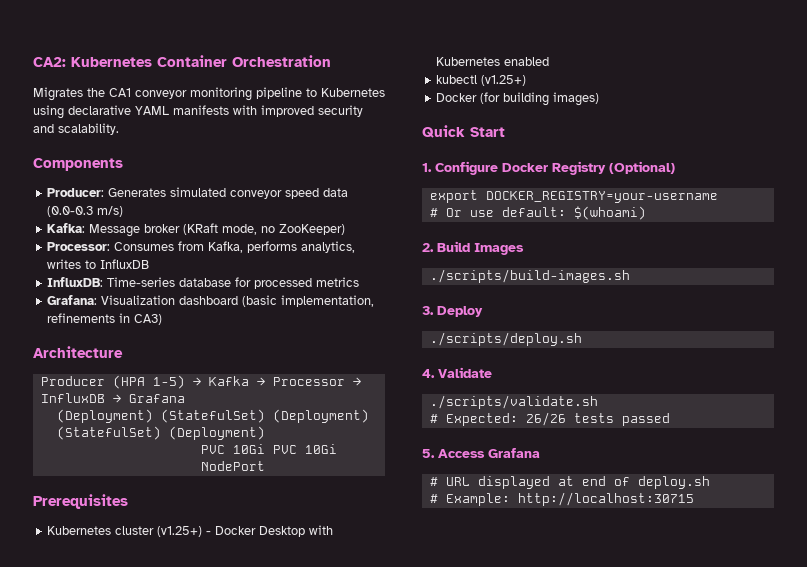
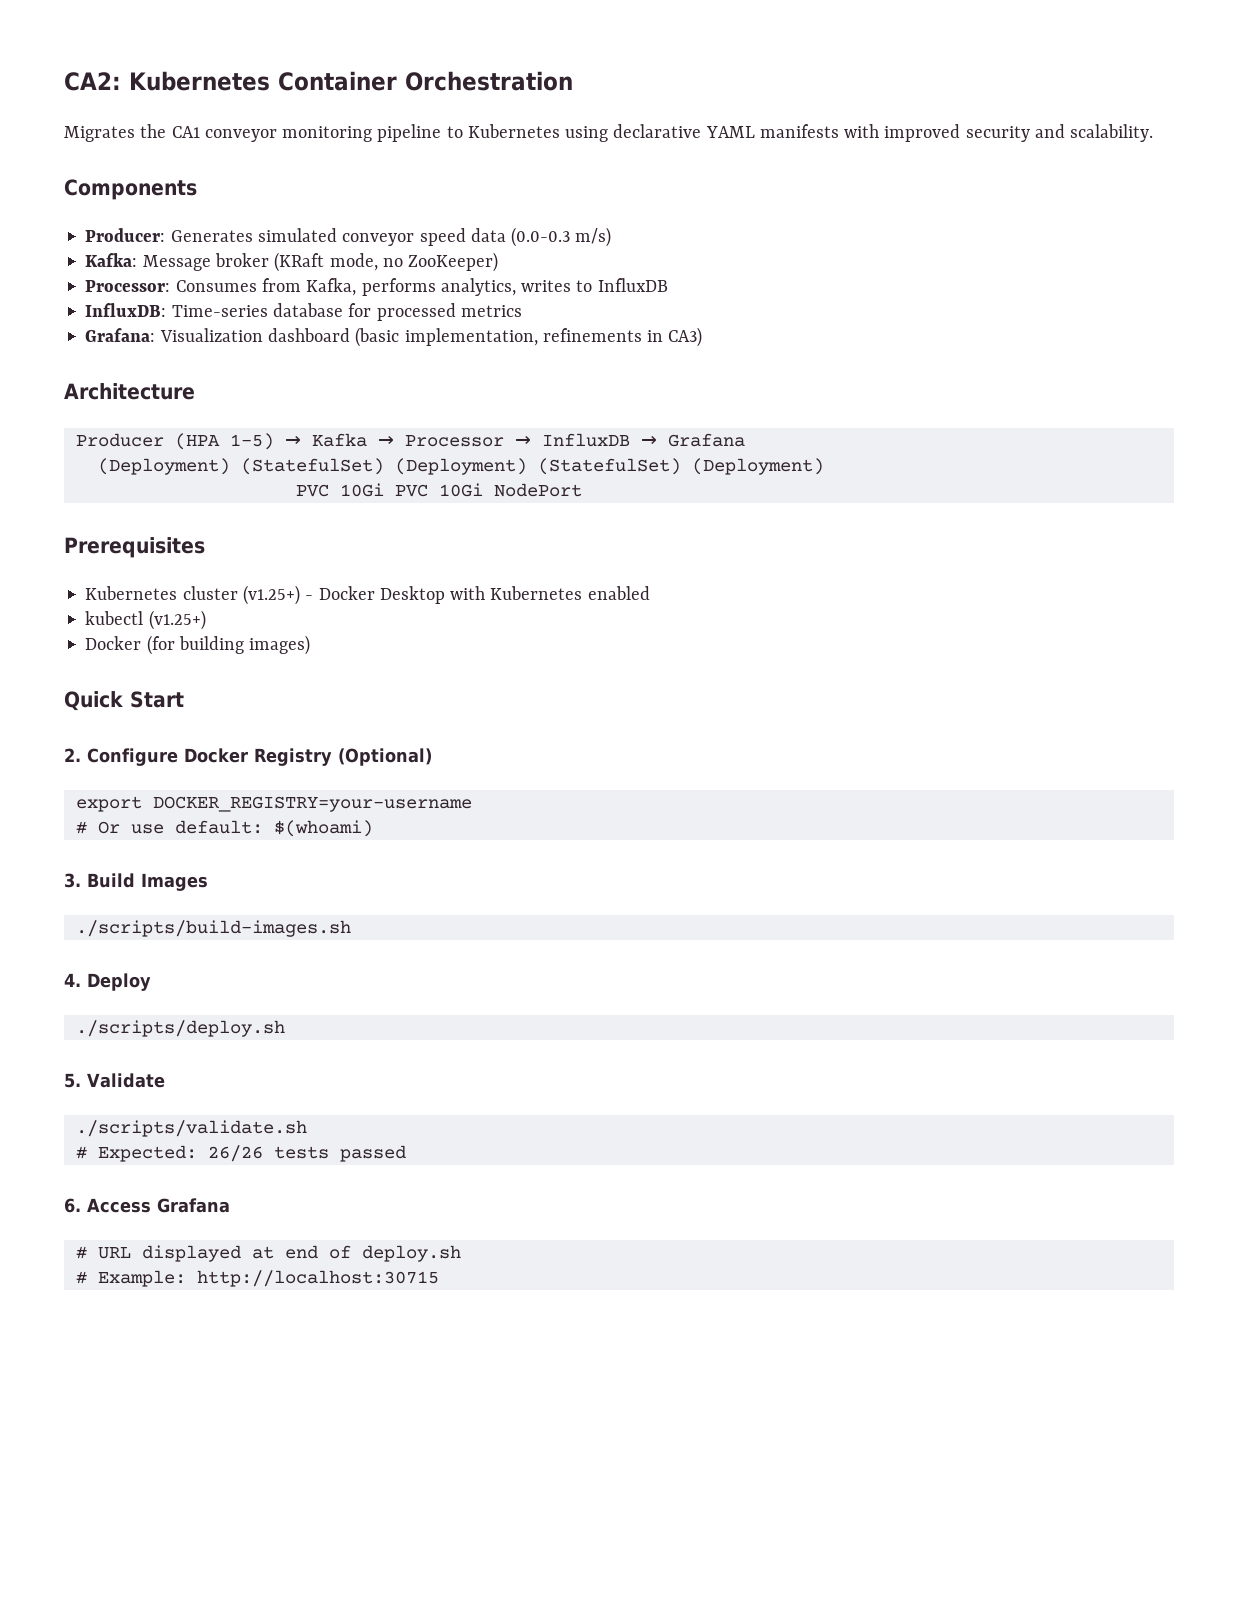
[422,163,432,172] 1. -> [64,748,81,762] 2.
[422,243,434,252] 2. -> [64,873,81,888] 3.
[422,306,434,315] 3. -> [64,973,81,987] 4.
[422,369,435,378] 4. -> [64,1073,81,1088] 5.
[422,449,435,458] 5. -> [64,1198,81,1213] 6.

